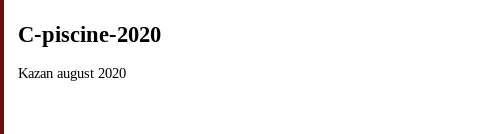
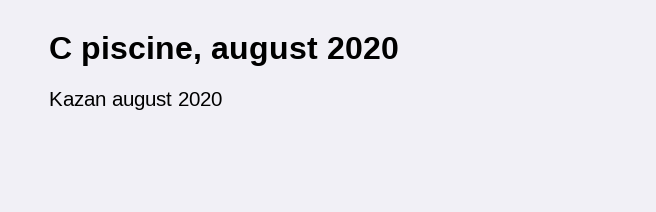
[18,26,161,47] C-piscine-2020 -> [49,36,399,66] C piscine, august 2020

